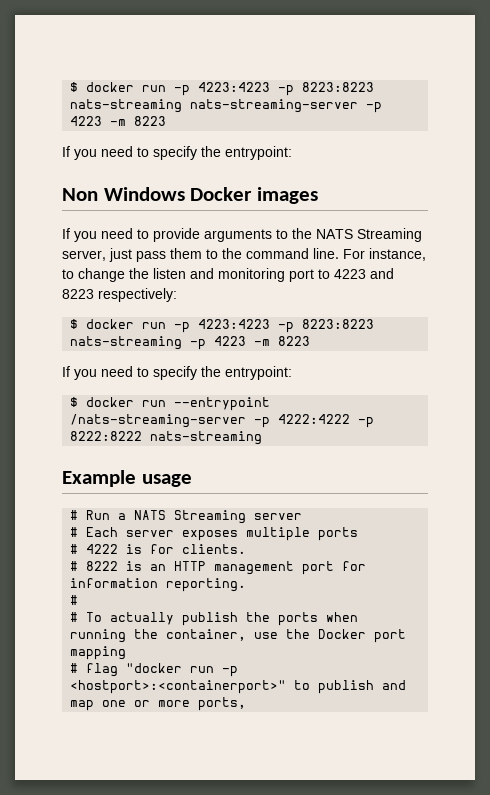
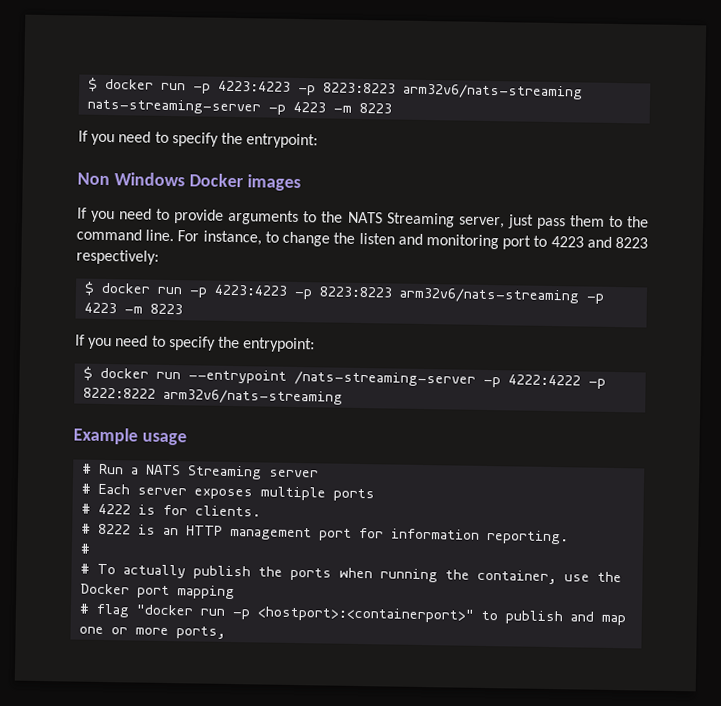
[70,82,375,96] [70,99,183,113] $ docker run -p 4223:4223 -p 8223:8223 nats-streaming -> [88,77,584,100] $ docker run -p 4223:4223 -p 8223:8223 arm32v6/nats-streaming
[70,336,183,350] nats-streaming -> [399,287,581,304] arm32v6/nats-streaming
[150,431,263,445] nats-streaming -> [163,388,344,405] arm32v6/nats-streaming

